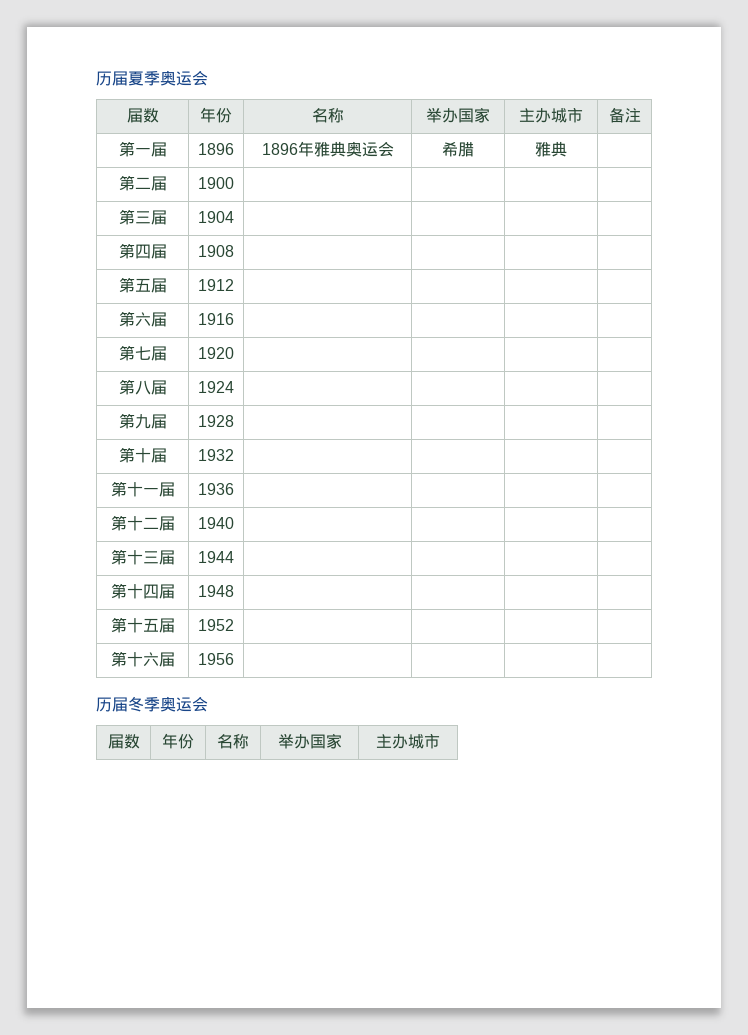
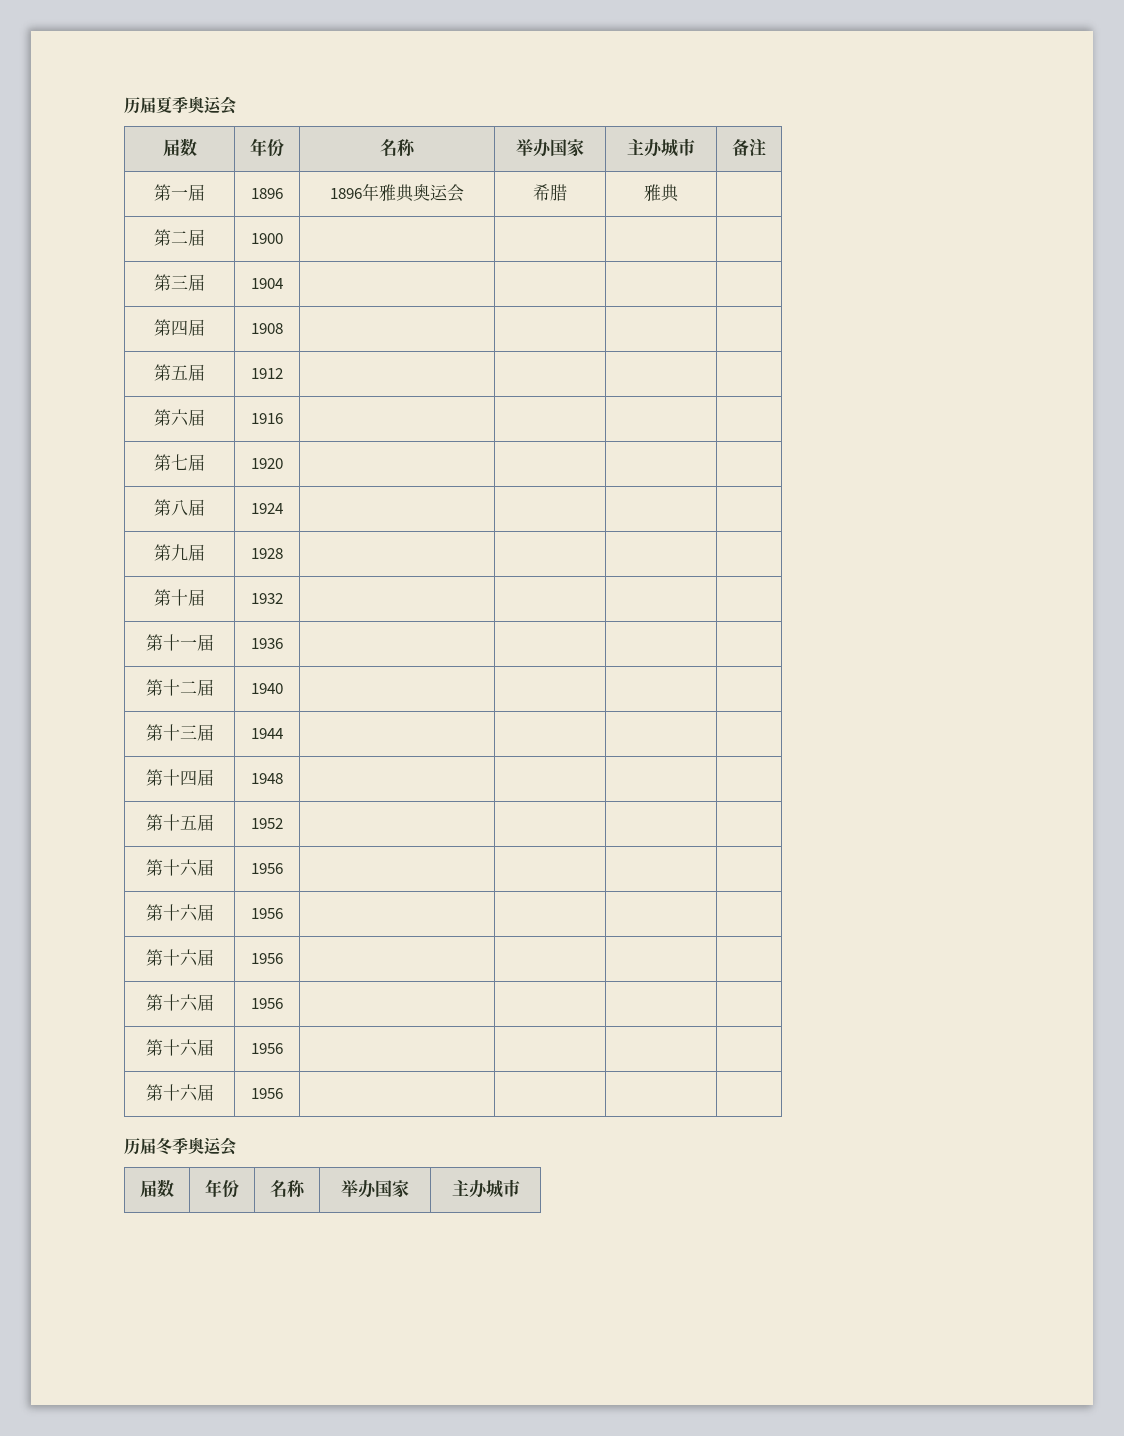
(234, 659) none -> [145,904,214,921] [251,908,283,919] [145,949,214,966] [251,953,283,964] [145,994,214,1011] [251,998,283,1009] [145,1039,214,1056] [251,1043,283,1054] [145,1084,214,1101] [251,1088,283,1099] // 第十六届 | 1956 | | | | // 第十六届 | 1956 | | | | // 第十六届 | 1956 | | | | // 第十六届 | 1956 | | | | // 第十六届 | 1956 | | | |

